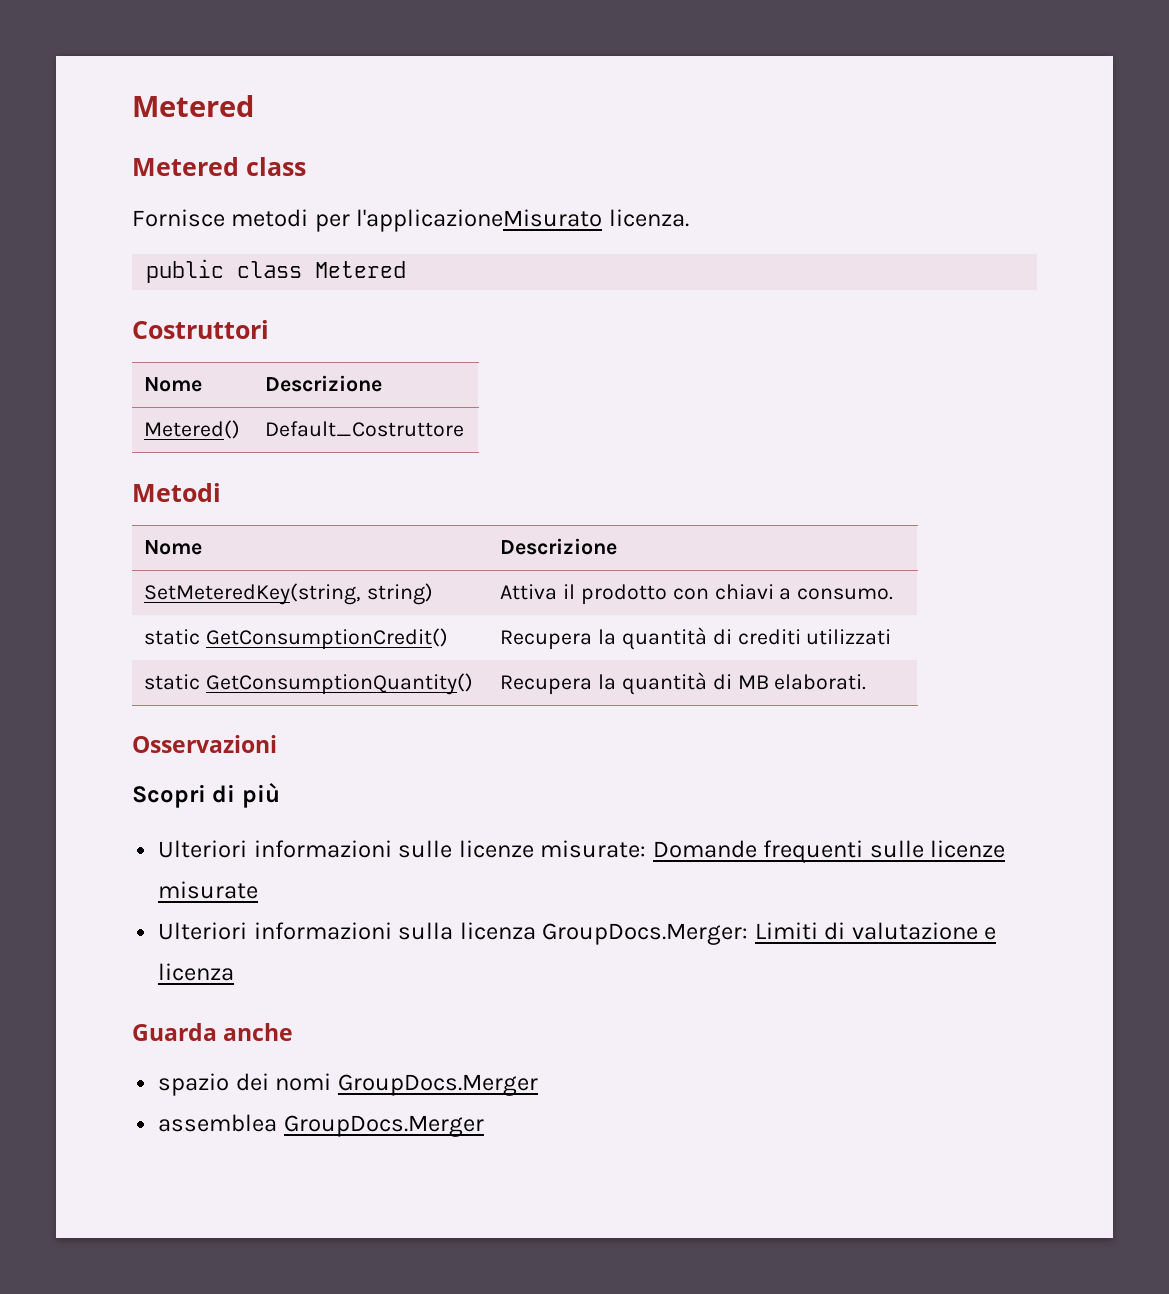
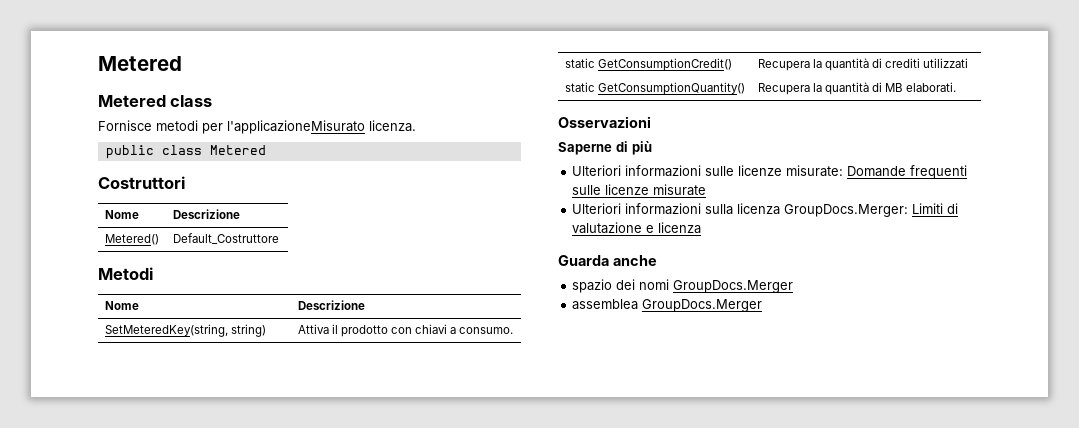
[132,784,206,808] Scopri -> [558,142,612,155] Saperne

